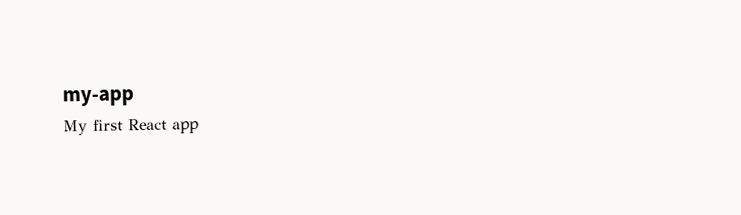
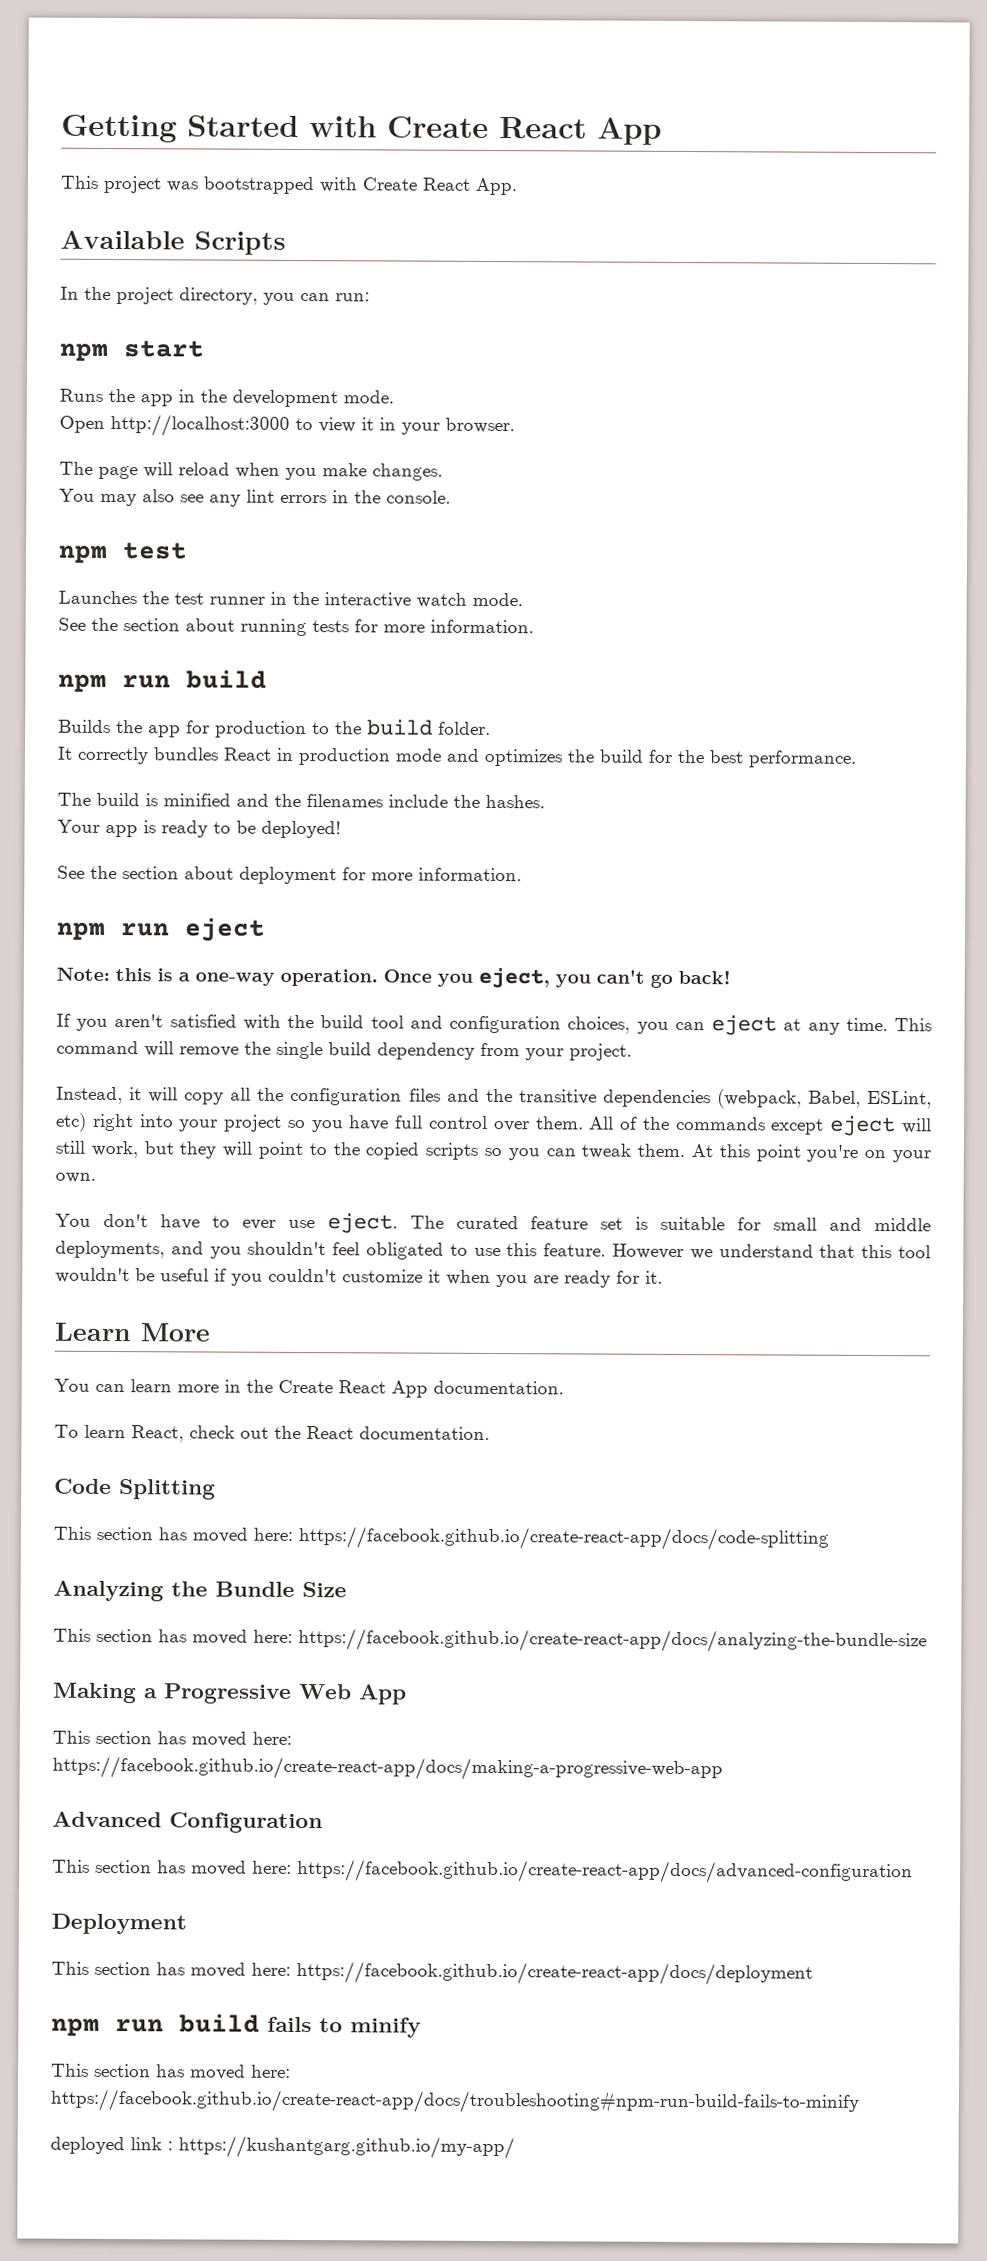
[62,89,134,107] [63,118,199,136] my-app // My first React app -> [61,114,662,145] [60,175,517,196] [60,230,286,255] [60,286,370,305] [60,340,205,361] [59,388,394,408] [59,413,515,437] [59,461,443,481] [59,488,451,507] [58,542,188,563] [58,590,523,608] [58,617,534,637] [58,669,267,692] [58,719,491,739] [57,746,856,768] [57,792,545,809] [57,819,341,839] [57,865,522,885] [56,917,266,942] [56,967,731,989] [56,1013,933,1036] [56,1040,632,1061] [56,1086,932,1109] [55,1112,933,1137] [55,1140,931,1163] [55,1172,96,1183] [55,1213,931,1234] [55,1240,931,1260] [55,1267,663,1288] [54,1322,210,1342] [54,1378,564,1398] [54,1424,490,1443] [54,1478,216,1500] [53,1525,829,1551] [53,1580,347,1602] [53,1627,927,1654] [52,1682,407,1705] [52,1730,292,1747] [52,1755,723,1782] [52,1811,323,1834] [52,1858,913,1885] [51,1913,187,1935] [51,1960,813,1986] [51,2013,421,2038] [51,2063,291,2080] [50,2088,859,2115] [50,2135,515,2160] Getting Started with Create React App // This project was bootstrapped with Create React App. // Available Scripts // In the project directory, you can run: // npm start // Runs the app in the development mode. // Open http://localhost:3000 to view it in your browser. // The page will reload when you make changes. // You may also see any lint errors in the console. // npm test // Launches the test runner in the interactive watch mode. // See the section about running tests for more information. // npm run build // Builds the app for production to the build folder. // It correctly bundles React in production mode and optimizes the build for the best performance. // The build is minified and the filenames include the hashes. // Your app is ready to be deployed! // See the section about deployment for more information. // npm run eject // Note: this is a one-way operation. Once you eject, you can't go back! // If you aren't satisfied with the build tool and configuration choices, you can eject at any time. This command will remove the single build dependency from your project. // Instead, it will copy all the configuration files and the transitive dependencies (webpack, Babel, ESLint, etc) right into your project so you have full control over them. All of the commands except eject will still work, but they will point to the copied scripts so you can tweak them. At this point you're on your own. // You don't have to ever use eject. The curated feature set is suitable for small and middle deployments, and you shouldn't feel obligated to use this feature. However we understand that this tool wouldn't be useful if you couldn't customize it when you are ready for it. // Learn More // You can learn more in the Create React App documentation. // To learn React, check out the React documentation. // Code Splitting // This section has moved here: https://facebook.github.io/create-react-app/docs/code-splitting // Analyzing the Bundle Size // This section has moved here: https://facebook.github.io/create-react-app/docs/analyzing-the-bundle-size // Making a Progressive Web App // This section has moved here: https://facebook.github.io/create-react-app/docs/making-a-progressive-web-app // Advanced Configuration // This section has moved here: https://facebook.github.io/create-react-app/docs/advanced-configuration // Deployment // This section has moved here: https://facebook.github.io/create-react-app/docs/deployment // npm run build fails to minify // This section has moved here: https://facebook.github.io/create-react-app/docs/troubleshooting#npm-run-build-fails-to-minify // deployed link : https://kushantgarg.github.io/my-app/

